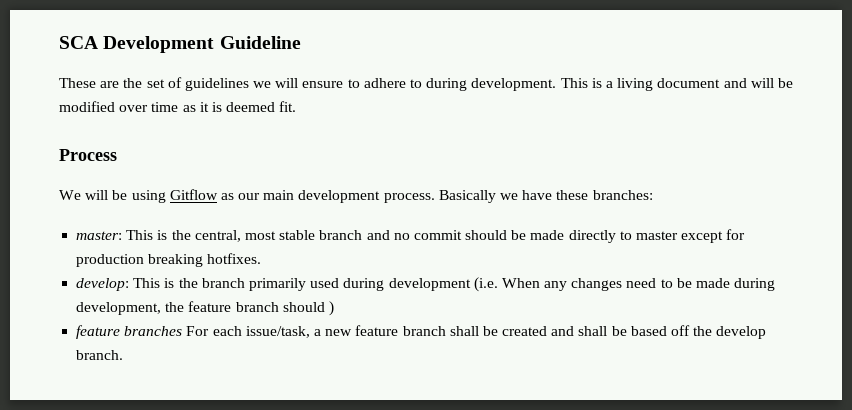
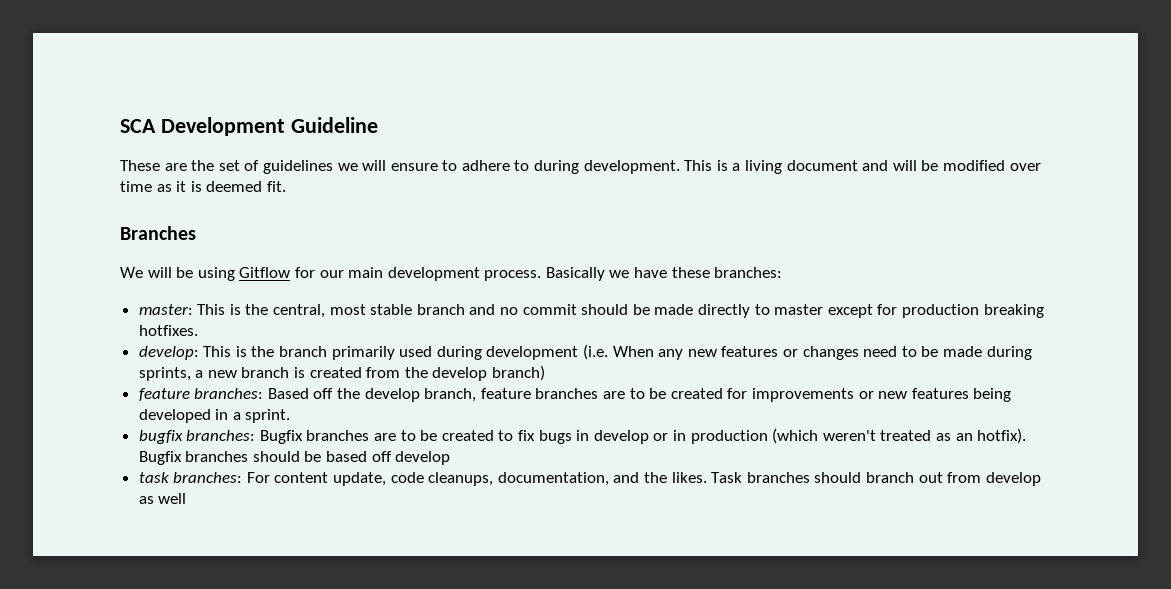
[59,149,117,161] Process -> [120,226,196,240] Branches
[220,193,234,200] as -> [294,267,315,278] for
(568, 286) none -> [687,346,798,357] new features or
[76,301,334,316] [76,325,767,339] [76,350,124,360] development, the feature branch should ) // feature branches For each issue/task, a new feature branch shall be created and shall be based off the develop branch. -> [138,365,546,381] [138,388,1012,402] [138,409,291,423] [138,428,1027,444] [138,451,451,465] [138,472,1041,486] [138,493,187,504] sprints, a new branch is created from the develop branch) // feature branches: Based off the develop branch, feature branches are to be created for improvements or new features being developed in a sprint. // bugfix branches: Bugfix branches are to be created to fix bugs in develop or in production (which weren't treated as an hotfix). Bugfix branches should be based off develop // task branches: For content update, code cleanups, documentation, and the likes. Task branches should branch out from develop as well

